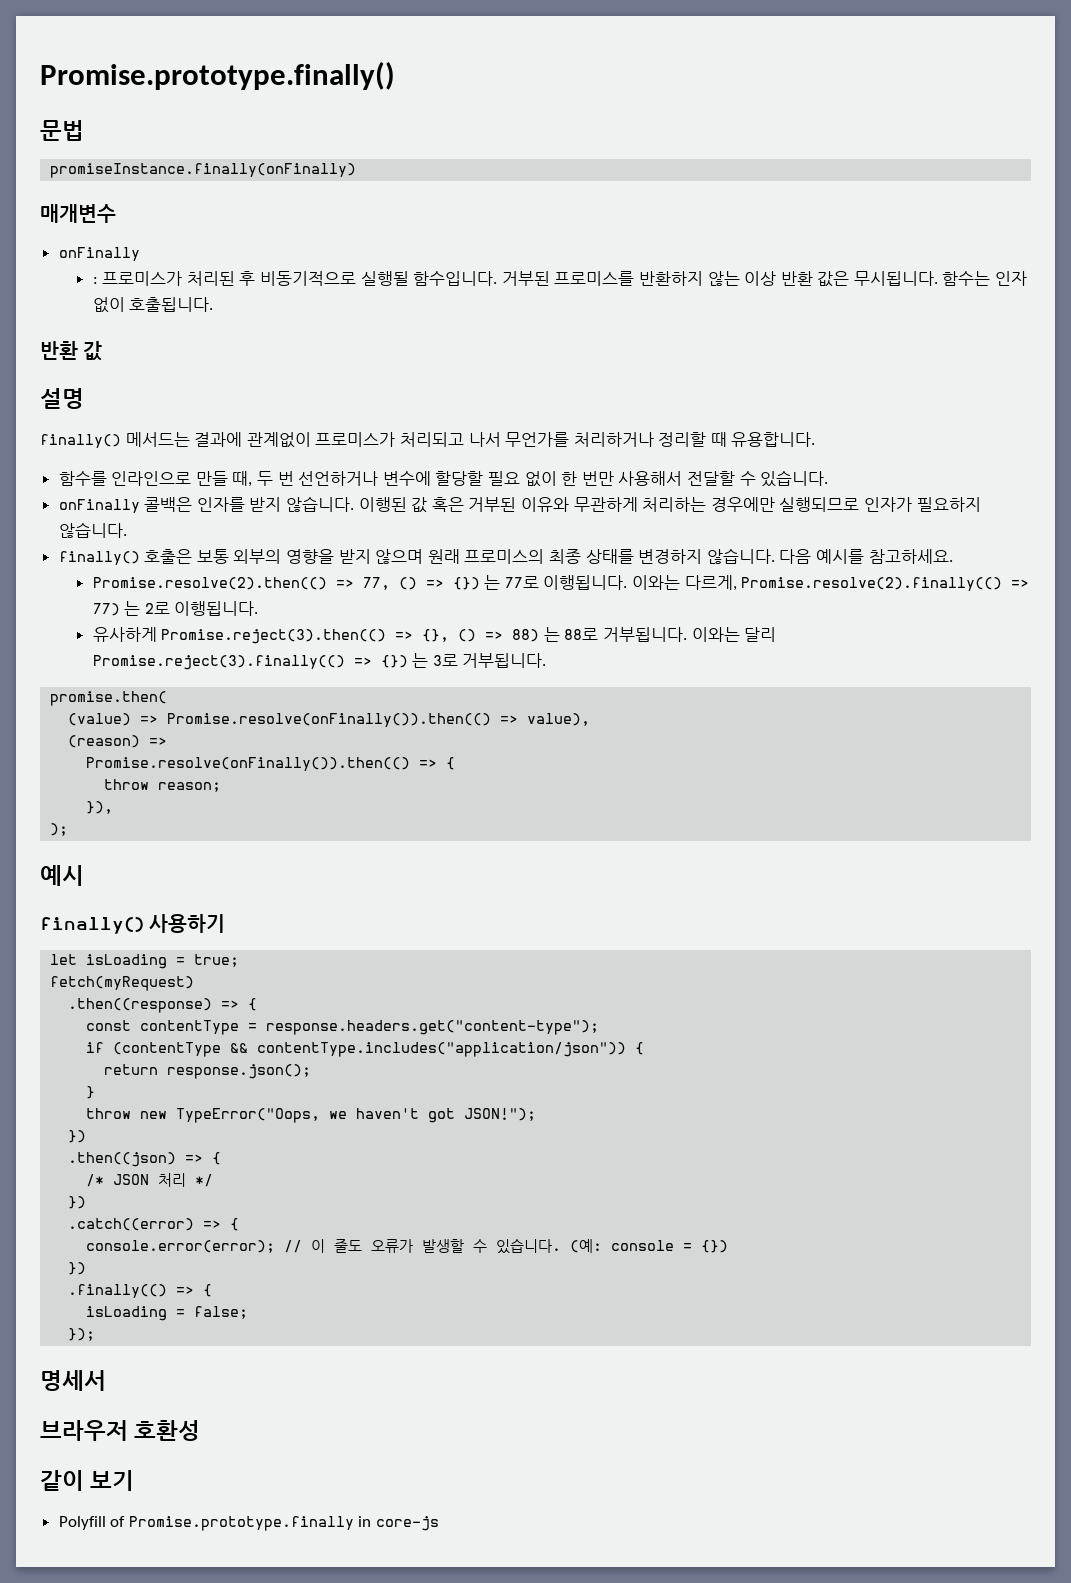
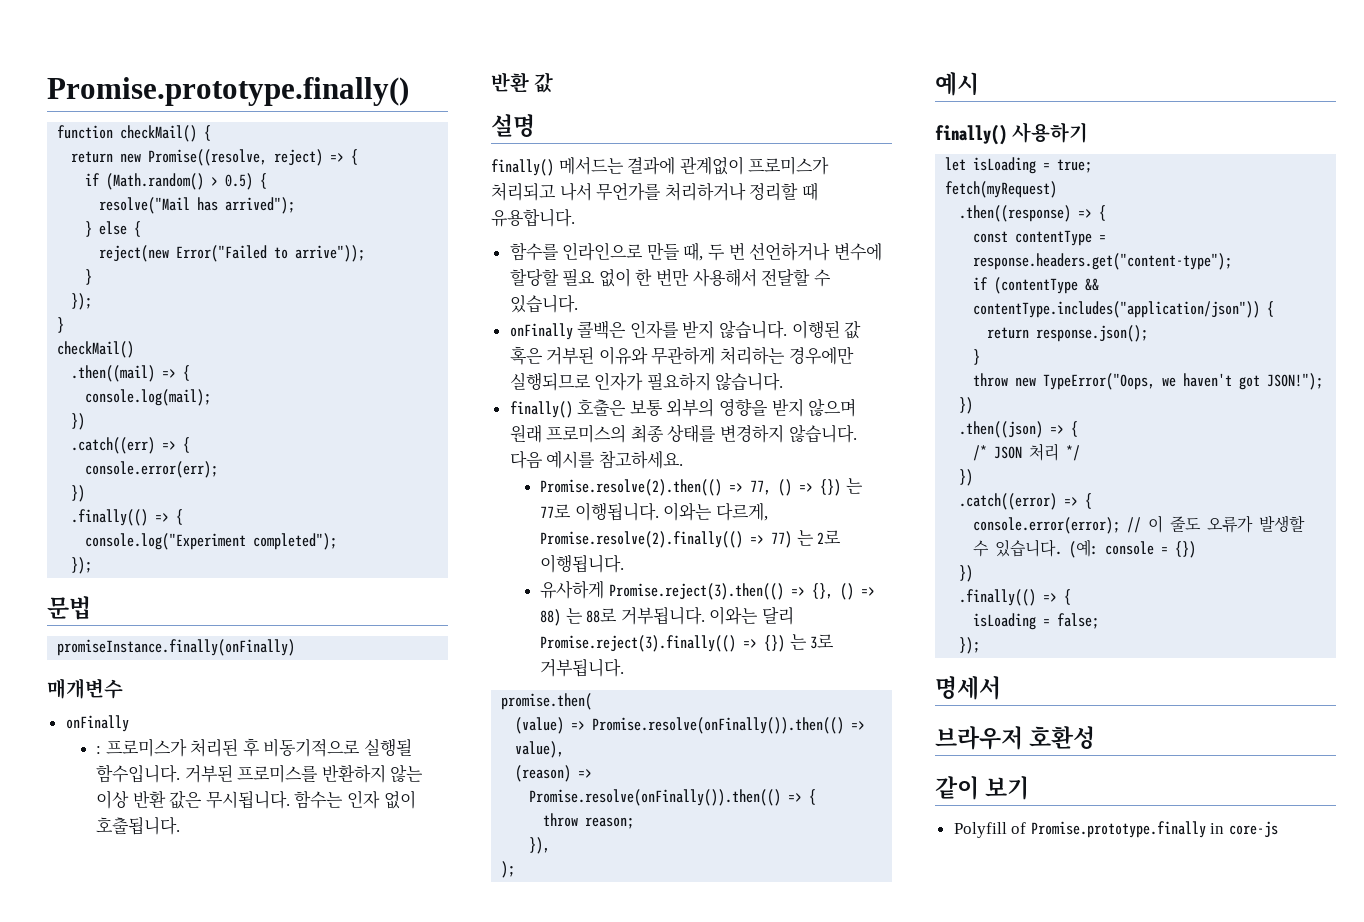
(395, 75) none -> [57,125,212,142] [71,149,359,166] [85,173,268,190] [99,197,296,214] [85,221,142,237] [99,245,366,262] [85,269,93,285] [71,293,93,310] [57,317,65,333] [57,341,135,358] [71,365,191,382] [85,389,212,406] [71,413,86,430] [71,437,191,454] [85,461,219,478] [71,485,86,502] [71,509,184,526] [85,533,338,550] [71,557,93,574] // function checkMail() { // return new Promise((resolve, reject) => { // if (Math.random() > 0.5) { // resolve("Mail has arrived"); // } else { // reject(new Error("Failed to arrive")); // } // }); // } // checkMail() // .then((mail) => { // console.log(mail); // }) // .catch((err) => { // console.error(err); // }) // .finally(() => { // console.log("Experiment completed"); // });

